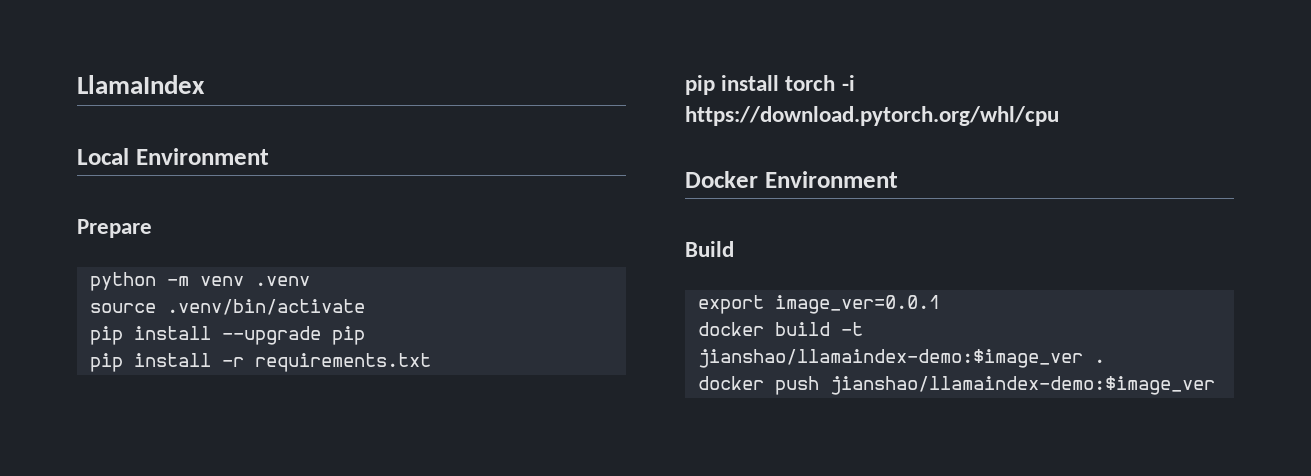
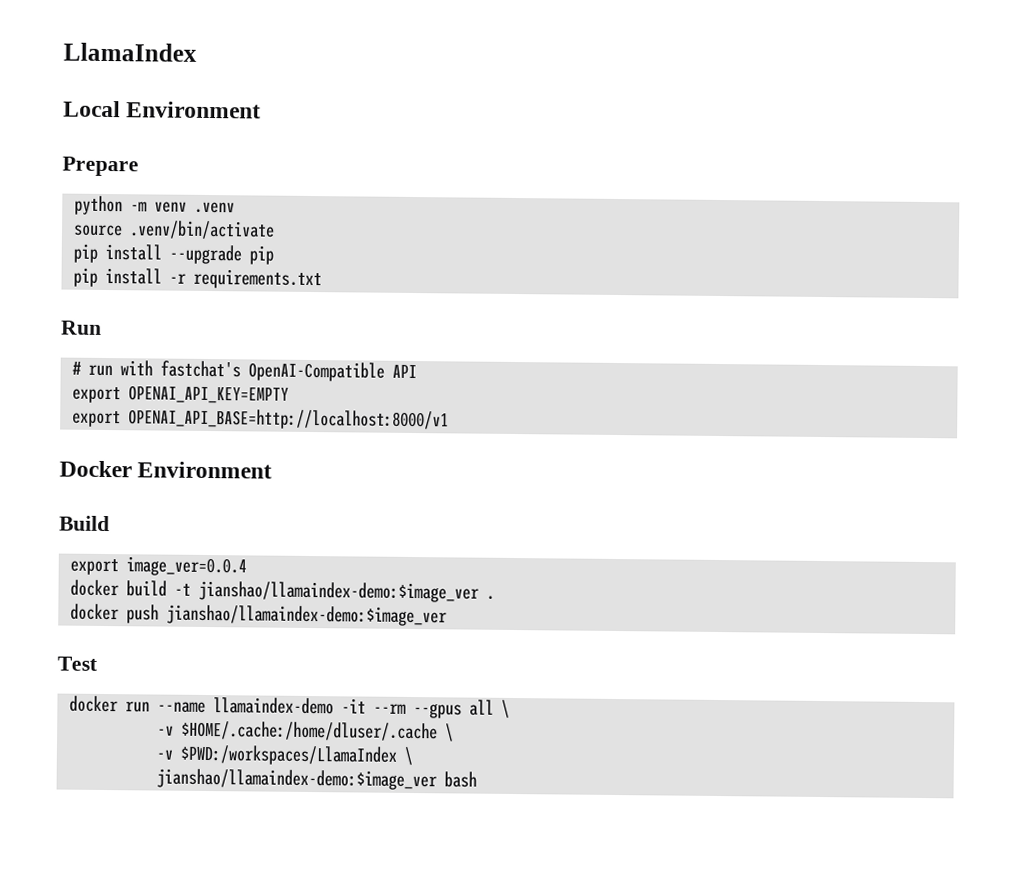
[685,75,855,95] [685,106,1059,126] pip install torch -i https://download.pytorch.org/whl/cpu -> [61,320,102,335] [72,360,417,382] [72,385,289,404] [72,408,449,431] Run // # run with fastchat's OpenAI-Compatible API // export OPENAI_API_KEY=EMPTY // export OPENAI_API_BASE=http://localhost:8000/v1
[774,295,940,314] image_ver=0.0.1 -> [126,556,247,577] image_ver=0.0.4
(1215, 385) none -> [57,656,98,671] [69,695,510,719] [157,720,454,742] [156,744,413,766] [156,768,477,791] // Test // docker run --name llamaindex-demo -it --rm --gpus all \ // -v $HOME/.cache:/home/dluser/.cache \ // -v $PWD:/workspaces/LlamaIndex \ // jianshao/llamaindex-demo:$image_ver bash

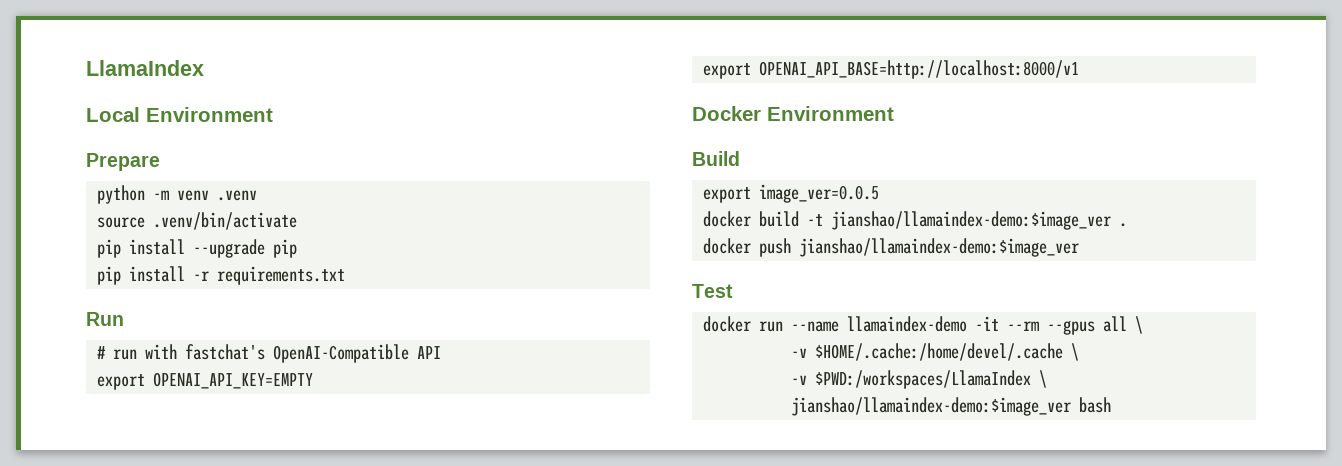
[126,556,247,577] image_ver=0.0.4 -> [759,184,880,203] image_ver=0.0.5
[181,720,438,742] $HOME/.cache:/home/dluser/.cache -> [815,343,1064,361] $HOME/.cache:/home/devel/.cache

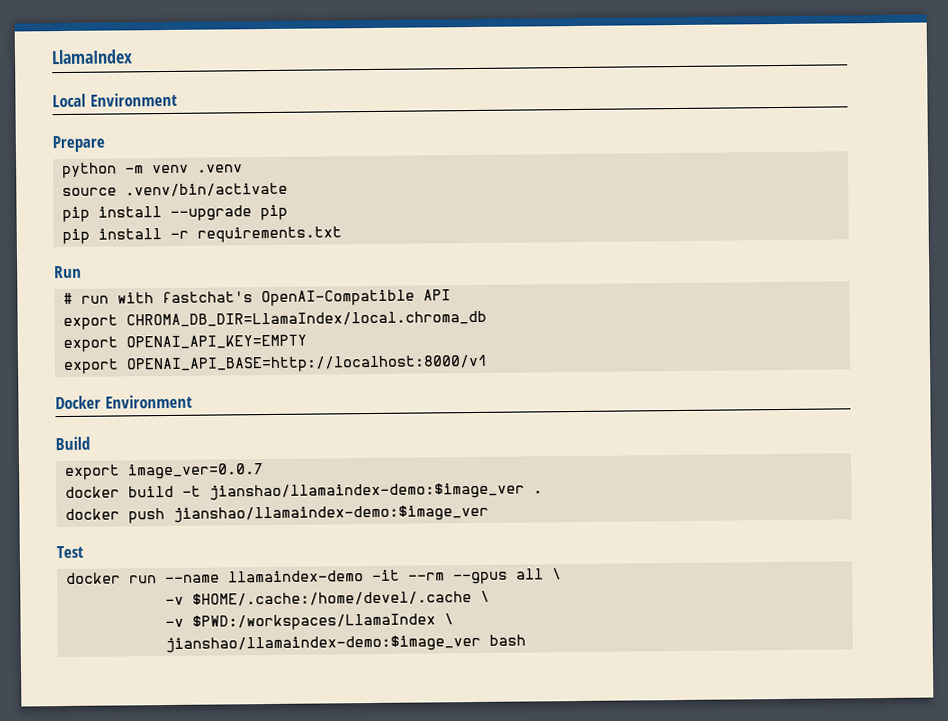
(442, 352) none -> [63,310,488,331] // export CHROMA_DB_DIR=LlamaIndex/local.chroma_db
[759,184,880,203] image_ver=0.0.5 -> [127,463,265,480] image_ver=0.0.7

